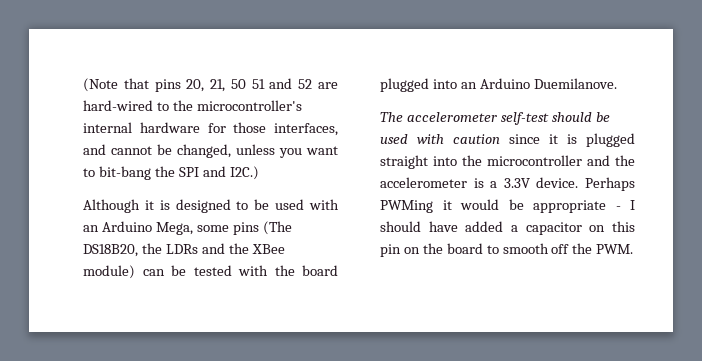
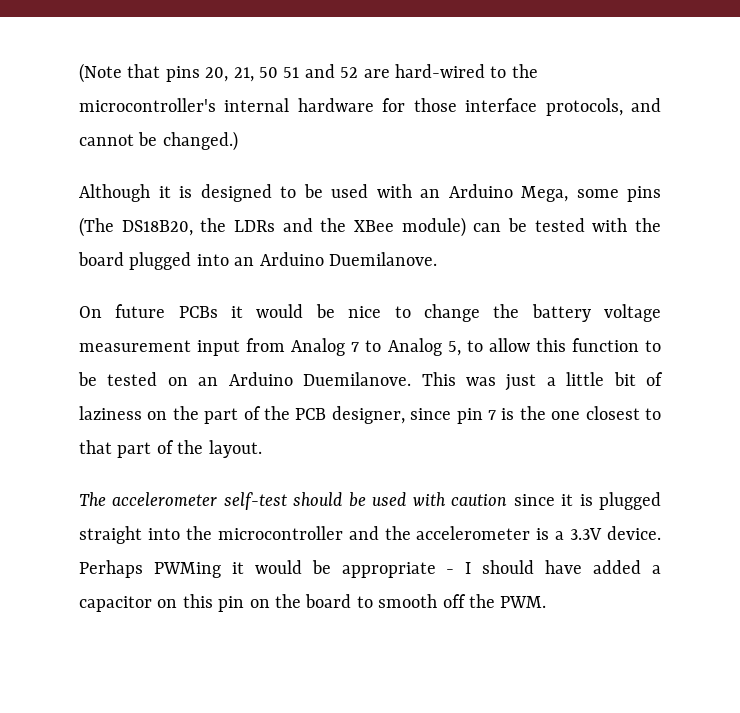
[274,123,338,136] interfaces, -> [465,98,623,116] interface protocols,
[177,144,338,158] [83,166,259,180] changed, unless you want to bit-bang the SPI and I2C.) -> [162,131,238,151] changed.)
(617, 83) none -> [79,304,662,322] [79,338,661,356] [78,372,663,391] [79,406,661,424] [79,440,262,458] // On future PCBs it would be nice to change the battery voltage measurement input from Analog 7 to Analog 5, to allow this function to be tested on an Arduino Duemilanove. This was just a little bit of laziness on the part of the PCB designer, since pin 7 is the one closest to that part of the layout.

